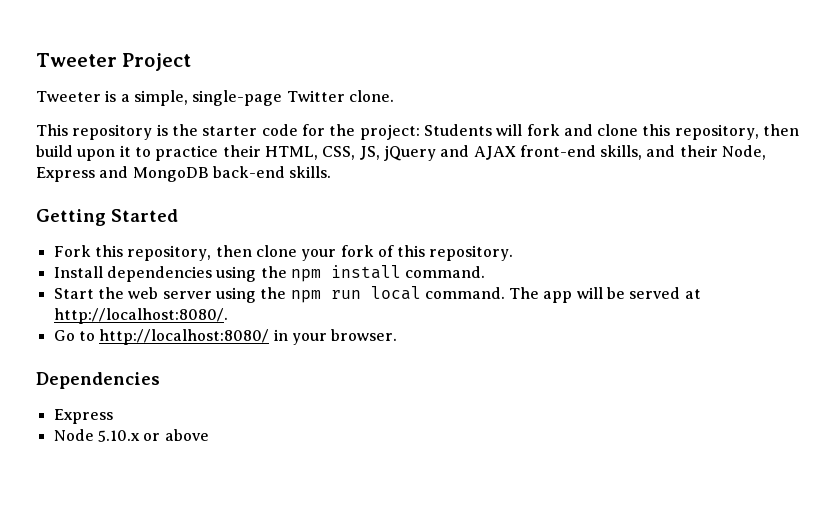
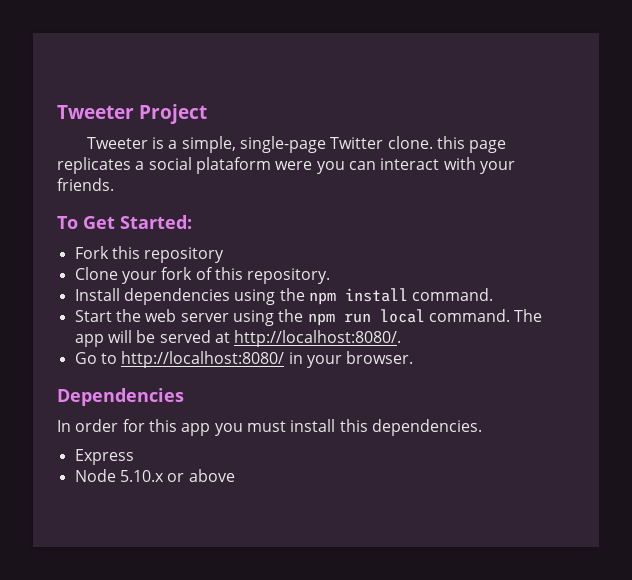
[36,124,800,140] [36,145,767,161] [36,166,332,182] [36,209,178,226] // This repository is the starter code for the project: Students will fork and clone this repository, then build upon it to practice their HTML, CSS, JS, jQuery and AJAX front-end skills, and their Node, Express and MongoDB back-end skills. // Getting Started -> [436,136,507,153] [57,157,515,174] [57,178,114,191] [57,215,192,229] this page replicates a social plataform were you can interact with your friends. // To Get Started:
[127,245,297,261] repository, then clone -> [144,247,225,263] [74,267,118,280] repository // Clone
(160, 380) none -> [57,419,482,436] // In order for this app you must install this dependencies.

